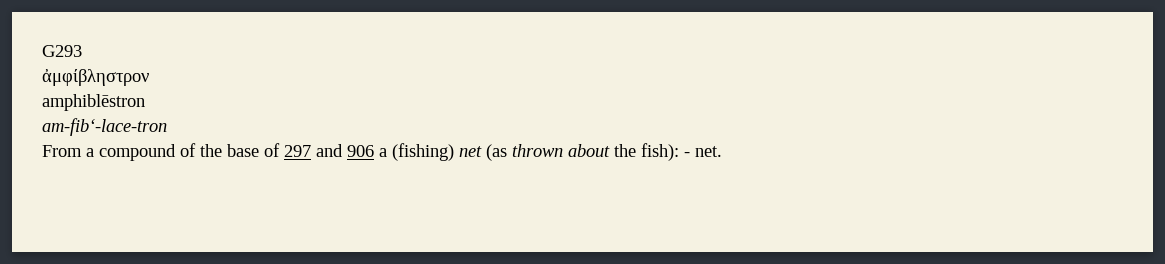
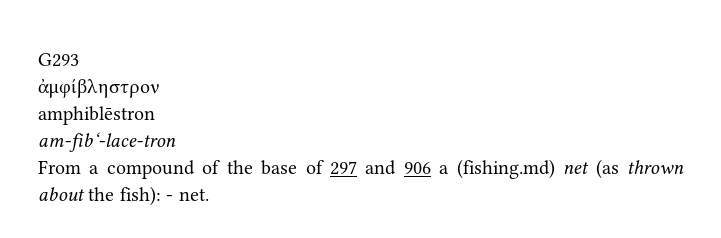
[392,143,454,161] (fishing) -> [456,159,555,179] (fishing.md)

